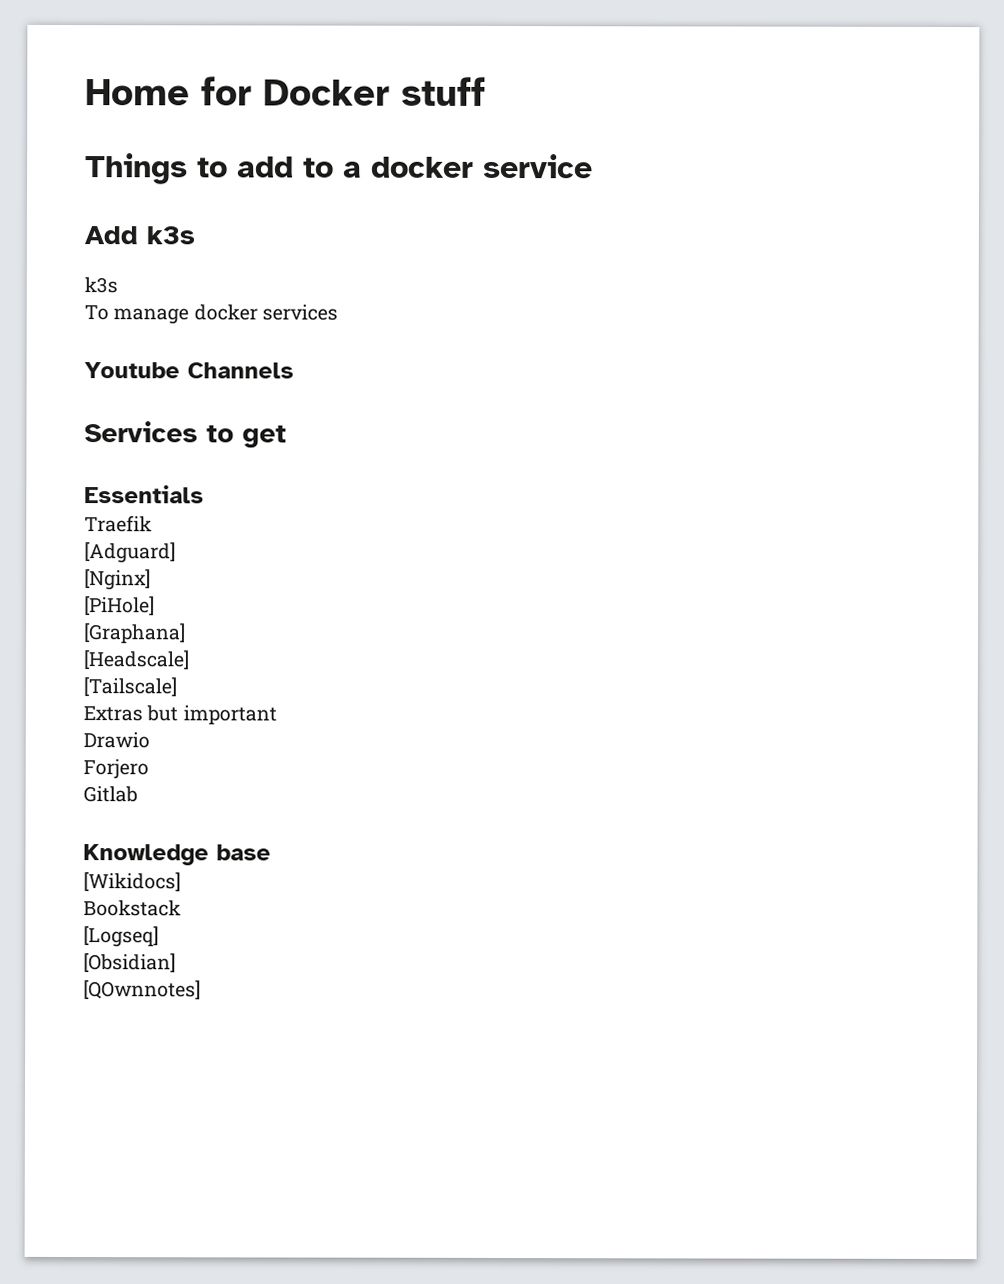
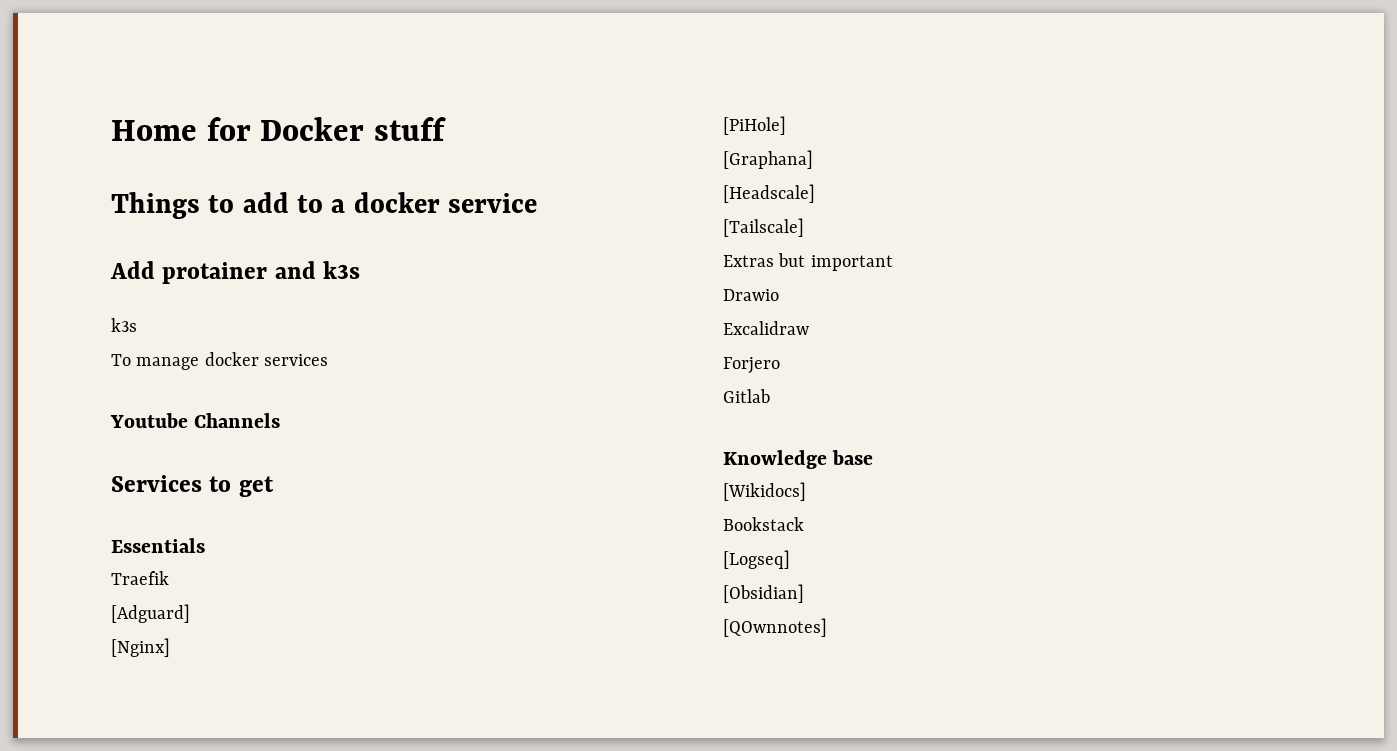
(138, 235) none -> [162,261,316,284] protainer and
(150, 740) none -> [723,321,809,335] // Excalidraw

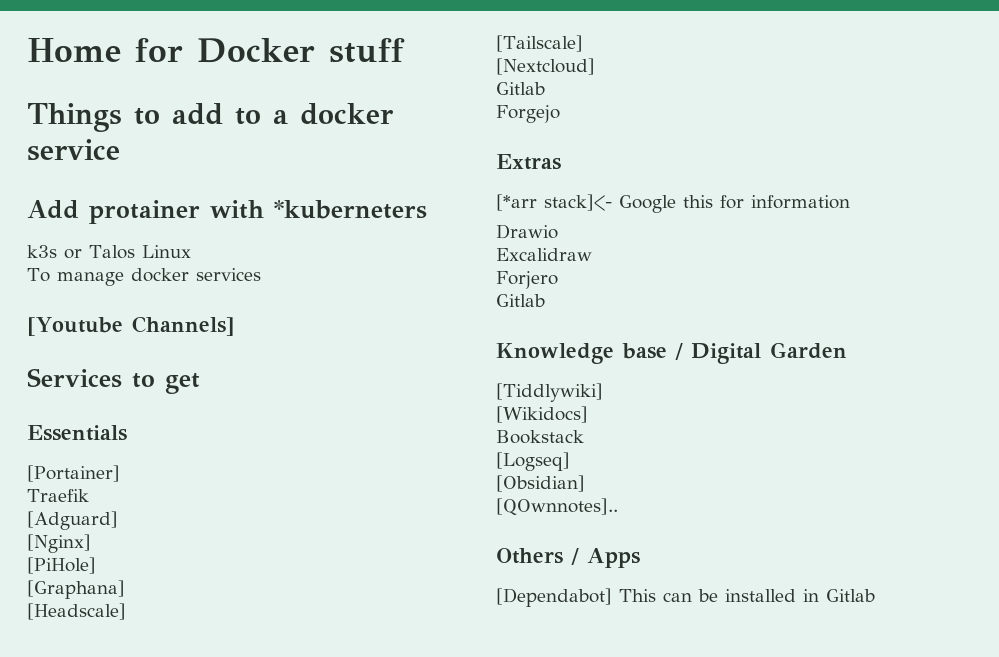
[274,261,360,279] [111,318,137,332] and k3s // k3s -> [210,200,427,219] [27,245,191,259] with *kuberneters // k3s or Talos Linux
[110,413,281,428] Youtube Channels -> [27,316,235,336] [Youtube Channels]
(205, 545) none -> [27,465,120,482] // [Portainer]
[723,253,893,271] Extras but important -> [496,58,595,75] [496,82,545,95] [496,105,560,123] [496,154,561,170] [496,194,850,213] [Nextcloud] // Gitlab // Forgejo // Extras // [*arr stack]<- Google this for information
(874, 457) none -> [675,342,847,364] [496,383,603,402] / Digital Garden // [Tiddlywiki]
[723,618,827,637] [QOwnnotes] -> [496,498,618,516] [496,548,640,568] [496,588,875,607] [QOwnnotes].. // Others / Apps // [Dependabot] This can be installed in Gitlab

